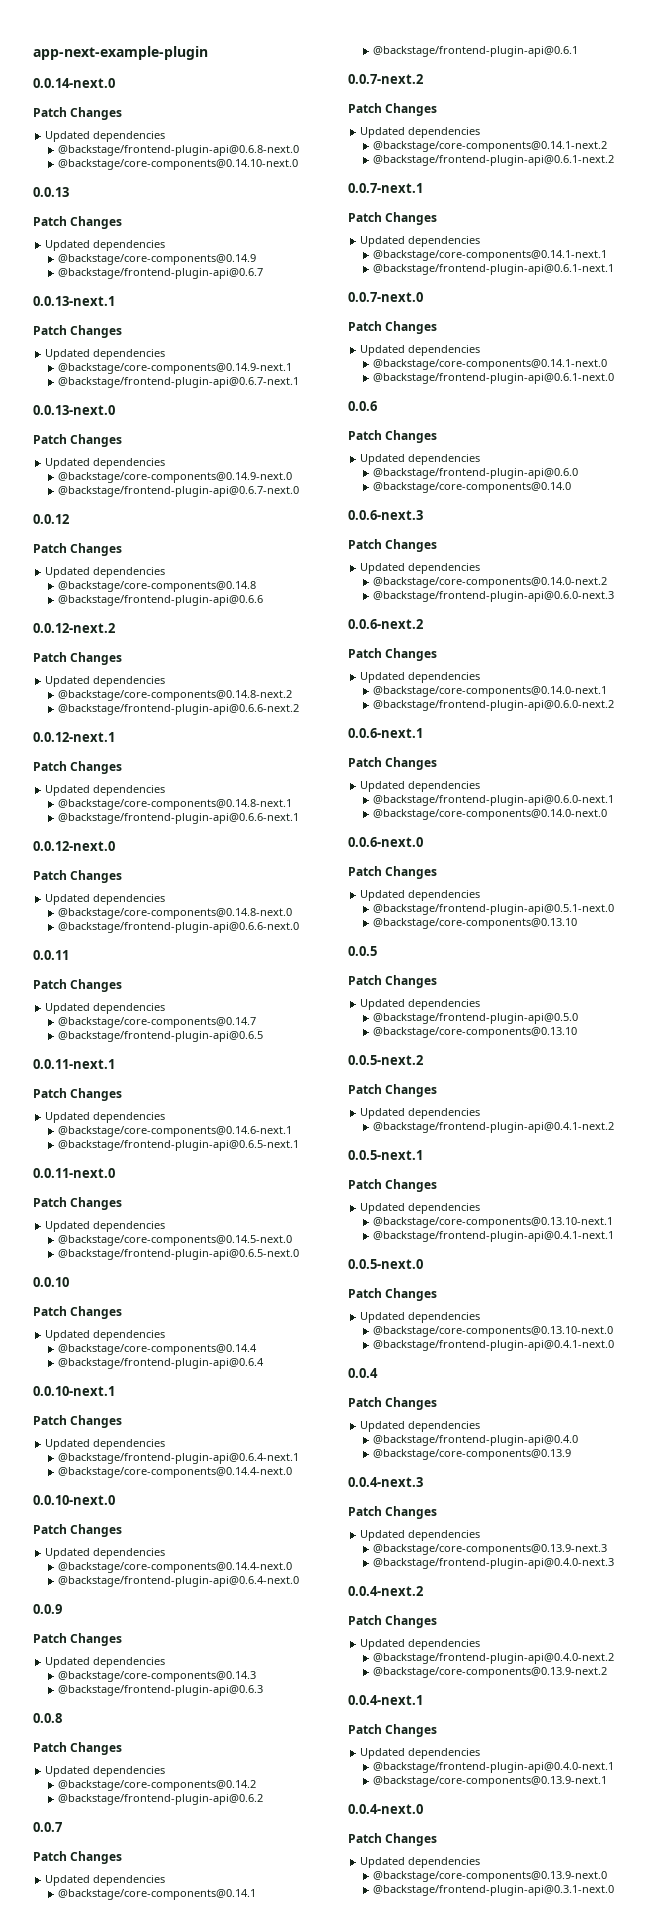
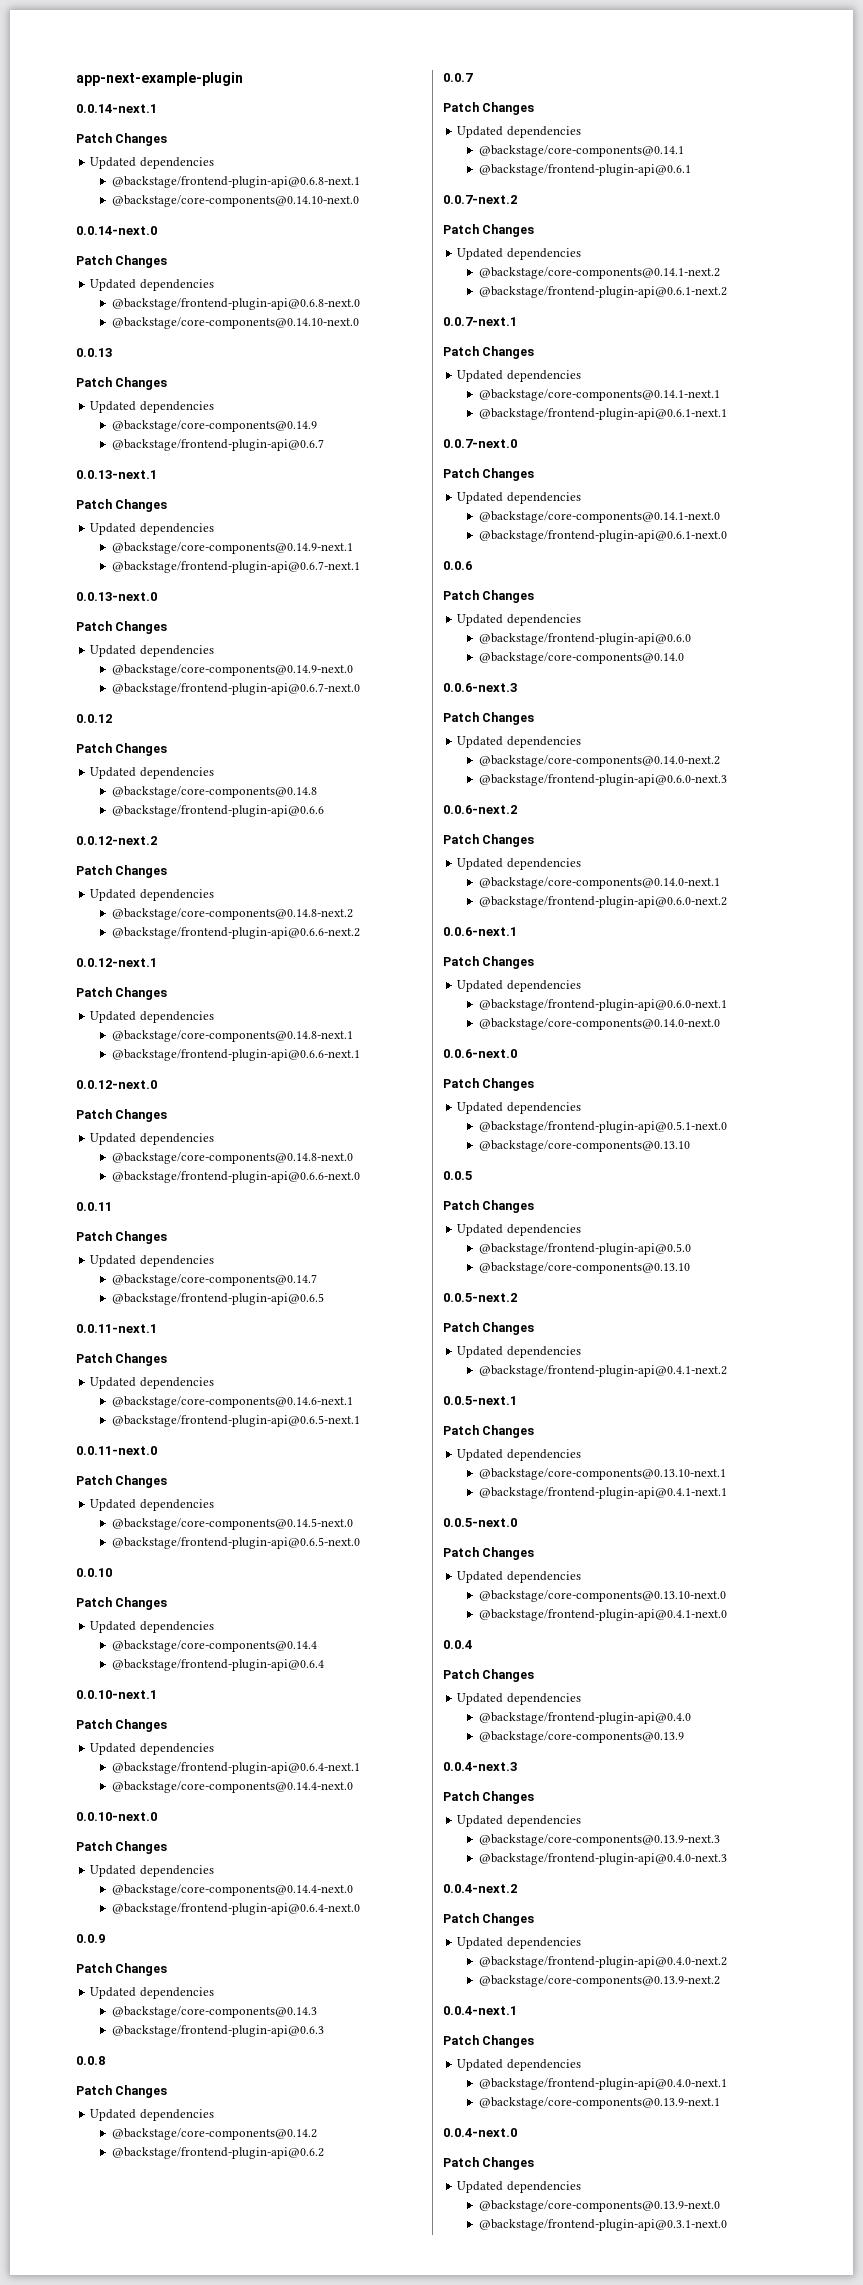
(208, 53) none -> [76,104,157,113] [76,133,168,146] [90,157,214,169] [112,176,361,188] [112,195,360,207] // 0.0.14-next.1 // Patch Changes // Updated dependencies // @backstage/frontend-plugin-api@0.6.8-next.1 // @backstage/core-components@0.14.10-next.0

